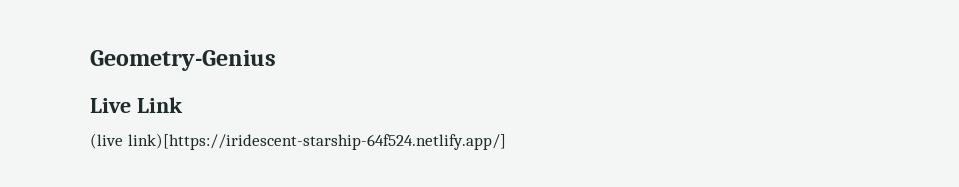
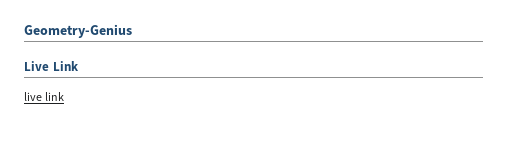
[90,133,506,150] (live link)[https://iridescent-starship-64f524.netlify.app/] -> [24,92,65,101] live link

